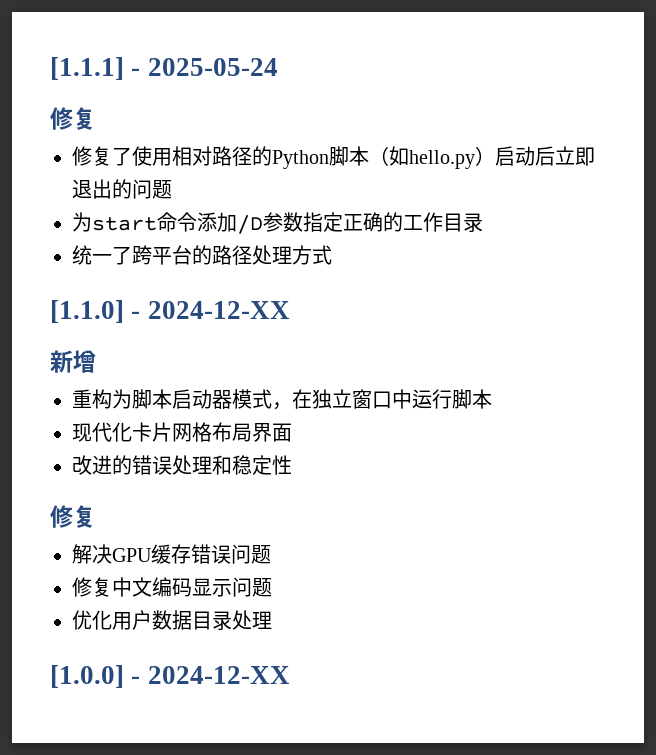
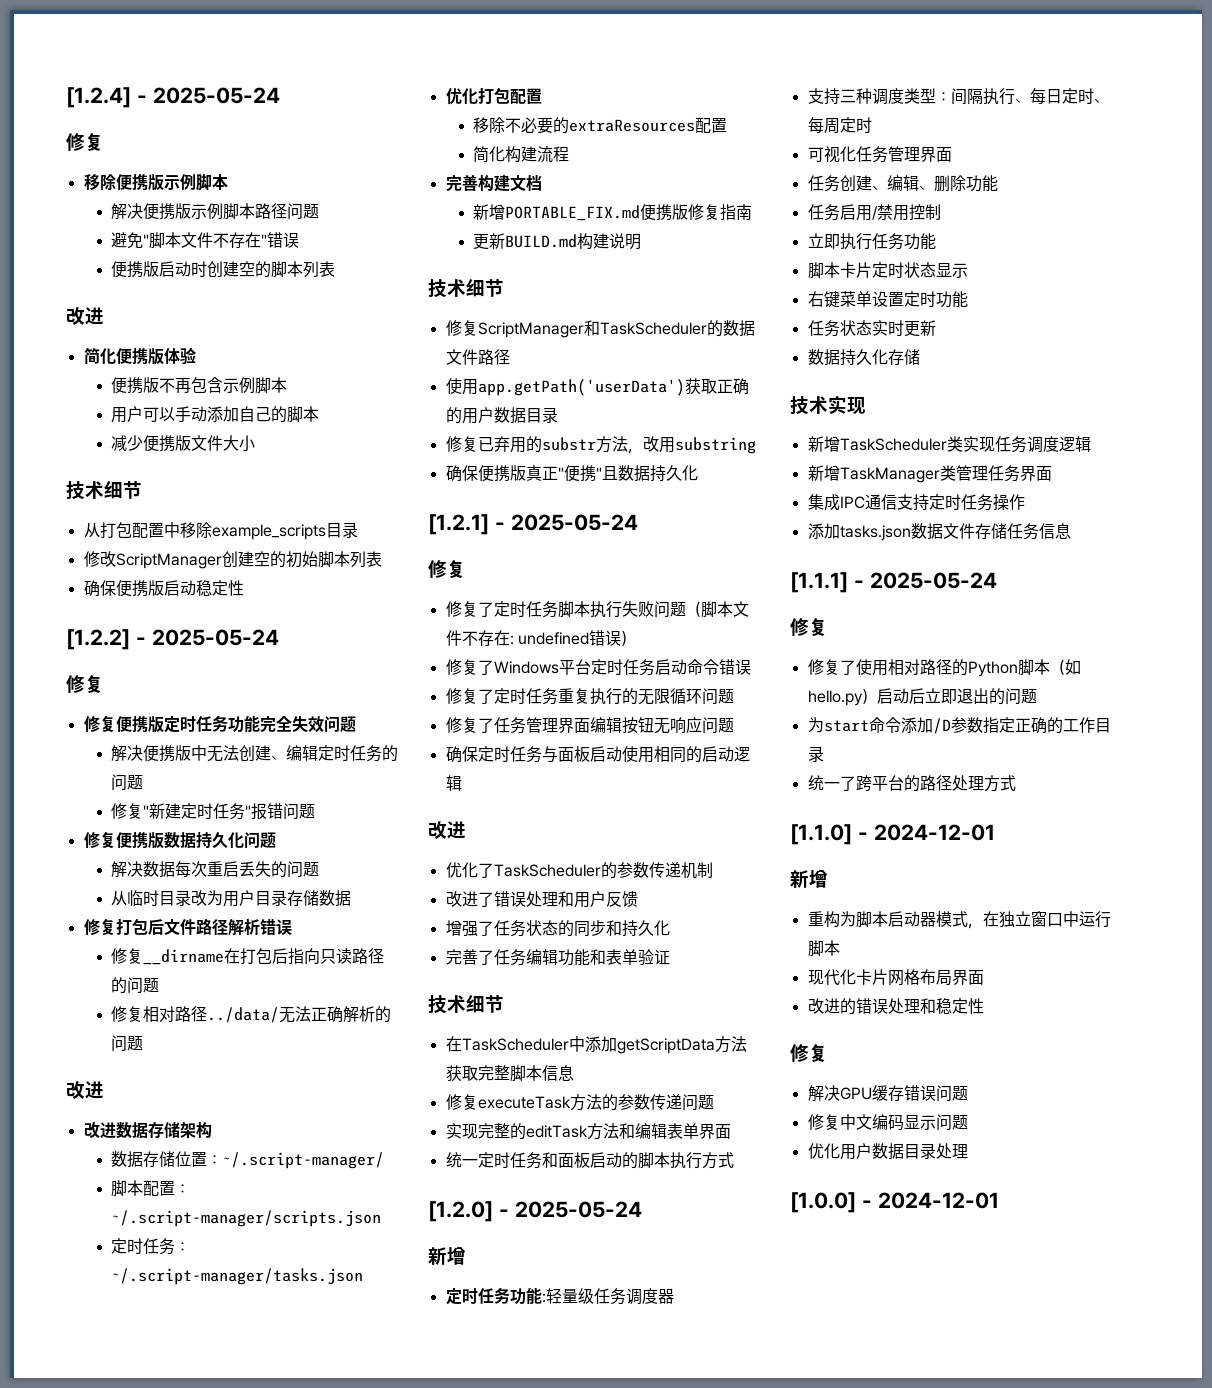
(50, 68) none -> [66,87,280,108] [66,133,104,151] [83,173,228,191] [111,203,320,220] [111,232,300,249] [111,261,336,278] [66,307,104,325] [83,347,196,365] [111,377,288,394] [111,406,320,423] [111,435,256,452] [66,481,142,500] [83,522,358,540] [83,551,382,569] [83,580,244,597] [66,629,279,650] [66,675,104,693] [83,715,356,733] [111,745,399,762] [111,774,144,791] [111,803,316,820] [83,831,276,849] [111,861,320,878] [111,890,352,907] [83,918,292,936] [111,948,385,965] [111,977,160,994] [111,1006,392,1023] [111,1035,144,1052] [66,1081,104,1099] [83,1121,212,1139] [111,1151,385,1169] [111,1180,191,1197] [111,1210,382,1227] [111,1238,191,1255] [111,1268,364,1285] [445,87,542,105] [473,117,728,134] [473,146,570,163] [445,174,542,192] [473,204,753,221] [473,233,642,250] [428,279,504,298] [445,320,755,338] [445,349,510,365] [445,378,749,396] [445,407,558,424] [445,436,756,454] [445,465,698,482] [428,514,638,535] [428,560,466,578] [445,601,749,618] [445,630,636,646] [445,659,751,676] [445,688,734,705] [445,716,734,734] [445,746,750,763] [445,775,462,791] [428,821,466,839] [445,862,713,879] [445,891,638,908] [445,920,670,937] [445,949,670,966] [428,995,504,1014] [445,1036,747,1054] [445,1065,574,1082] [445,1094,714,1111] [445,1123,731,1140] [445,1152,734,1169] [428,1201,642,1222] [428,1247,466,1265] [445,1287,674,1305] [807,88,1109,105] [807,117,872,134] [807,146,952,163] [807,175,998,192] [807,204,941,221] [807,233,936,250] [807,262,968,279] [807,291,968,308] [807,320,936,337] [807,349,920,366] [790,395,866,415] [807,436,1091,453] [807,465,1052,483] [807,494,1025,511] [807,523,1071,541] [1.2.4] - 2025-05-24 // 修复 // 移除便携版示例脚本 // 解决便携版示例脚本路径问题 // 避免"脚本文件不存在"错误 // 便携版启动时创建空的脚本列表 // 改进 // 简化便携版体验 // 便携版不再包含示例脚本 // 用户可以手动添加自己的脚本 // 减少便携版文件大小 // 技术细节 // 从打包配置中移除example_scripts目录 // 修改ScriptManager创建空的初始脚本列表 // 确保便携版启动稳定性 // [1.2.2] - 2025-05-24 // 修复 // 修复便携版定时任务功能完全失效问题 // 解决便携版中无法创建、编辑定时任务的问题 // 修复"新建定时任务"报错问题 // 修复便携版数据持久化问题 // 解决数据每次重启丢失的问题 // 从临时目录改为用户目录存储数据 // 修复打包后文件路径解析错误 // 修复__dirname在打包后指向只读路径的问题 // 修复相对路径../data/无法正确解析的问题 // 改进 // 改进数据存储架构 // 数据存储位置：~/.script-manager/ // 脚本配置：~/.script-manager/scripts.json // 定时任务：~/.script-manager/tasks.json // 优化打包配置 // 移除不必要的extraResources配置 // 简化构建流程 // 完善构建文档 // 新增PORTABLE_FIX.md便携版修复指南 // 更新BUILD.md构建说明 // 技术细节 // 修复ScriptManager和TaskScheduler的数据文件路径 // 使用app.getPath('userData')获取正确的用户数据目录 // 修复已弃用的substr方法，改用substring // 确保便携版真正"便携"且数据持久化 // [1.2.1] - 2025-05-24 // 修复 // 修复了定时任务脚本执行失败问题（脚本文件不存在: undefined错误） // 修复了Windows平台定时任务启动命令错误 // 修复了定时任务重复执行的无限循环问题 // 修复了任务管理界面编辑按钮无响应问题 // 确保定时任务与面板启动使用相同的启动逻辑 // 改进 // 优化了TaskScheduler的参数传递机制 // 改进了错误处理和用户反馈 // 增强了任务状态的同步和持久化 // 完善了任务编辑功能和表单验证 // 技术细节 // 在TaskScheduler中添加getScriptData方法获取完整脚本信息 // 修复executeTask方法的参数传递问题 // 实现完整的editTask方法和编辑表单界面 // 统一定时任务和面板启动的脚本执行方式 // [1.2.0] - 2025-05-24 // 新增 // 定时任务功能:轻量级任务调度器 // 支持三种调度类型：间隔执行、每日定时、每周定时 // 可视化任务管理界面 // 任务创建、编辑、删除功能 // 任务启用/禁用控制 // 立即执行任务功能 // 脚本卡片定时状态显示 // 右键菜单设置定时功能 // 任务状态实时更新 // 数据持久化存储 // 技术实现 // 新增TaskScheduler类实现任务调度逻辑 // 新增TaskManager类管理任务界面 // 集成IPC通信支持定时任务操作 // 添加tasks.json数据文件存储任务信息 //
[147,301,290,319] 2024-12-XX -> [873,824,995,841] 2024-12-01
[147,666,290,684] 2024-12-XX -> [877,1192,999,1209] 2024-12-01

